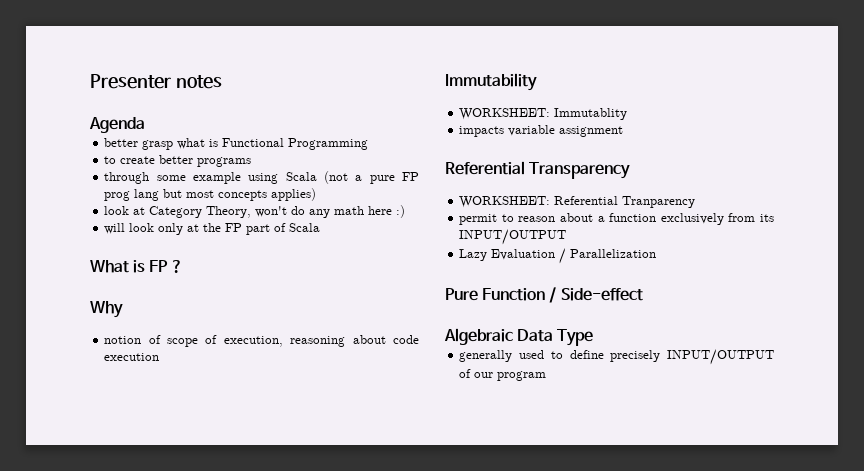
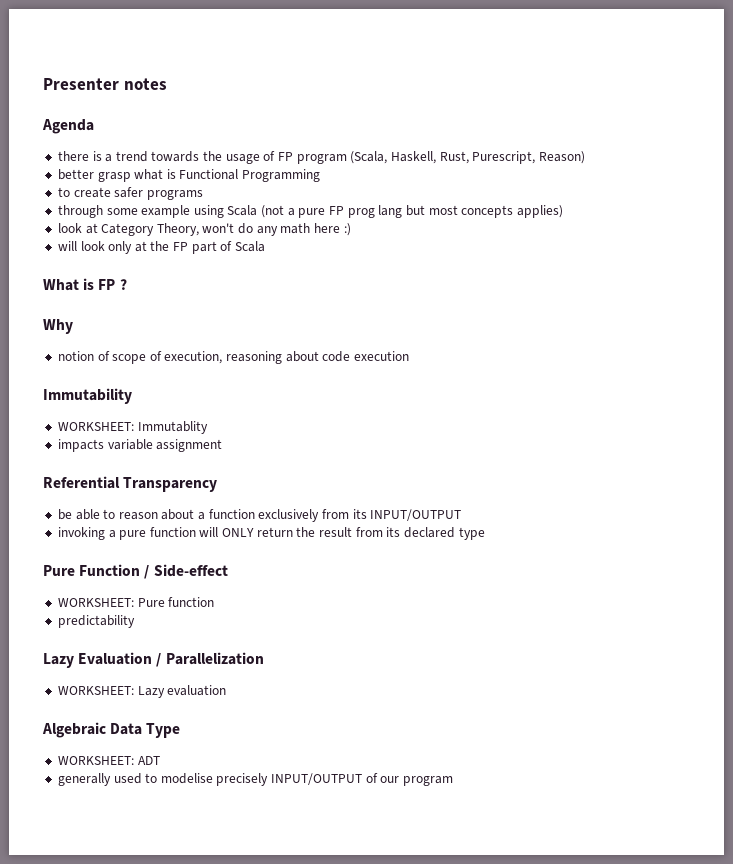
(145, 125) none -> [57,151,585,164] // there is a trend towards the usage of FP program (Scala, Haskell, Rust, Purescript, Reason)
[159,155,194,164] better -> [114,187,144,198] safer
[459,196,696,208] [459,214,498,225] WORKSHEET: Referential Tranparency // permit -> [57,509,100,520] be able
[459,248,657,264] [445,287,643,303] Lazy Evaluation / Parallelization // Pure Function / Side-effect -> [57,527,485,540] [43,564,228,579] [57,597,215,607] [57,615,135,628] [43,652,264,668] [57,685,227,698] invoking a pure function will ONLY return the result from its declared type // Pure Function / Side-effect // WORKSHEET: Pure function // predictability // Lazy Evaluation / Parallelization // WORKSHEET: Lazy evaluation
(594, 337) none -> [57,756,160,765] // WORKSHEET: ADT
[569,350,604,359] define -> [160,773,213,784] modelise

